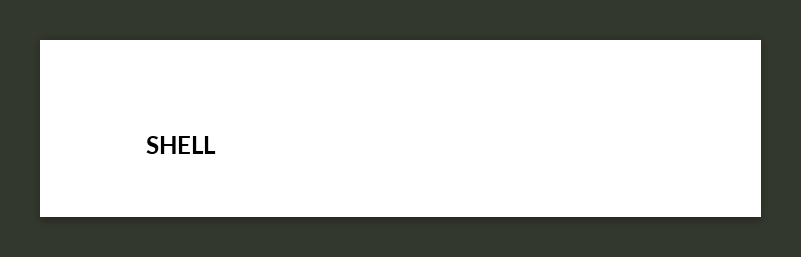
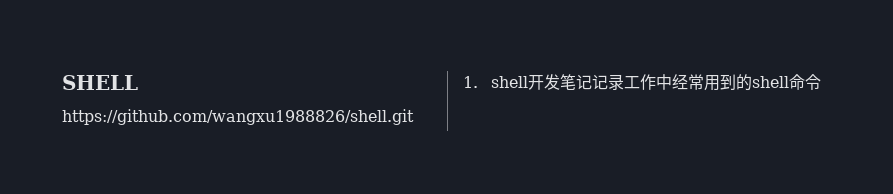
(216, 145) none -> [62,109,414,125] [463,74,821,91] // https://github.com/wangxu1988826/shell.git // 1. shell开发笔记记录工作中经常用到的shell命令

